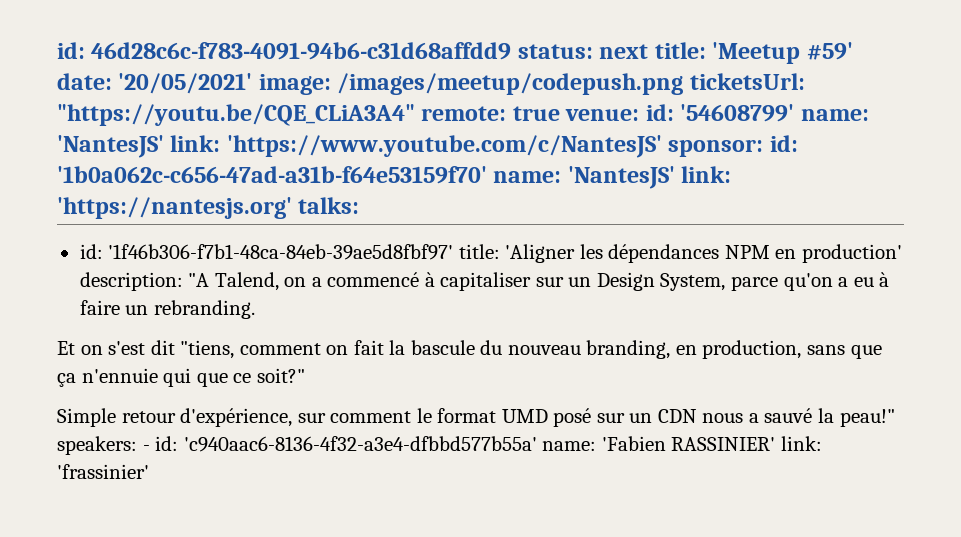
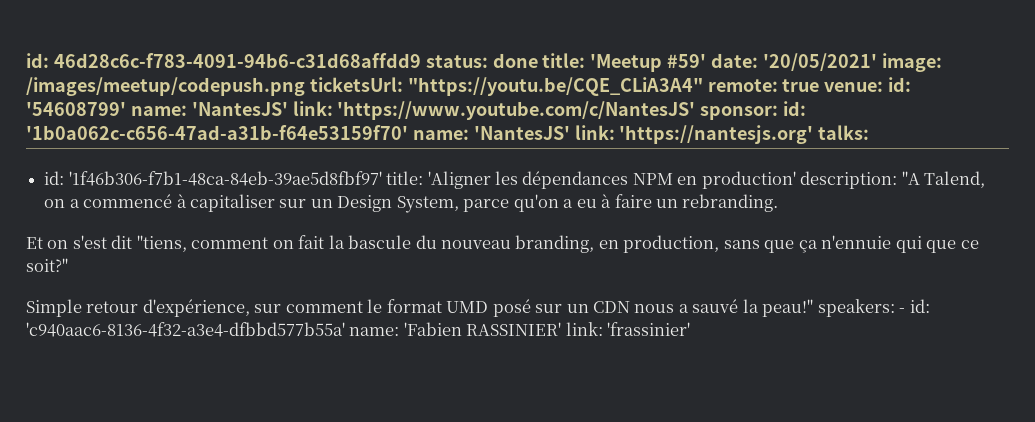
[599,44,649,59] next -> [492,53,538,68] done

